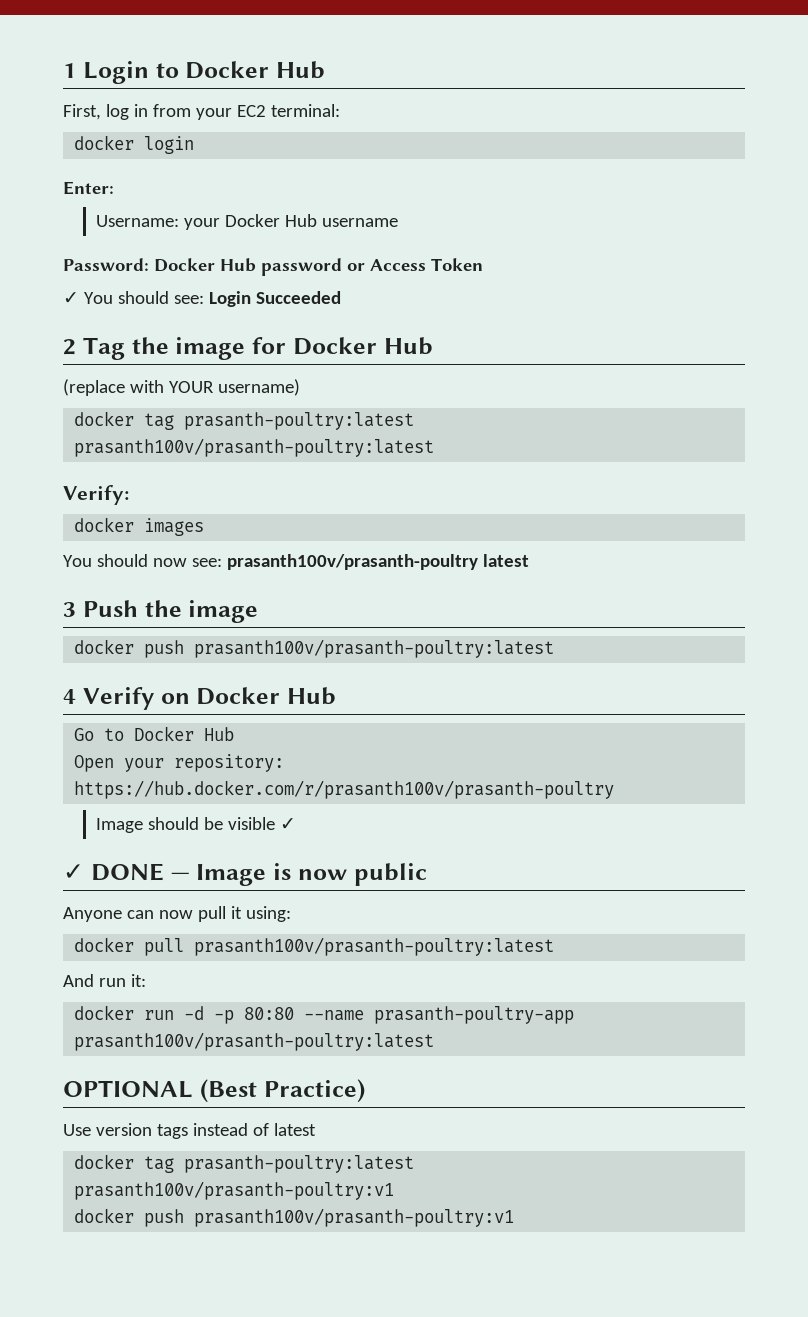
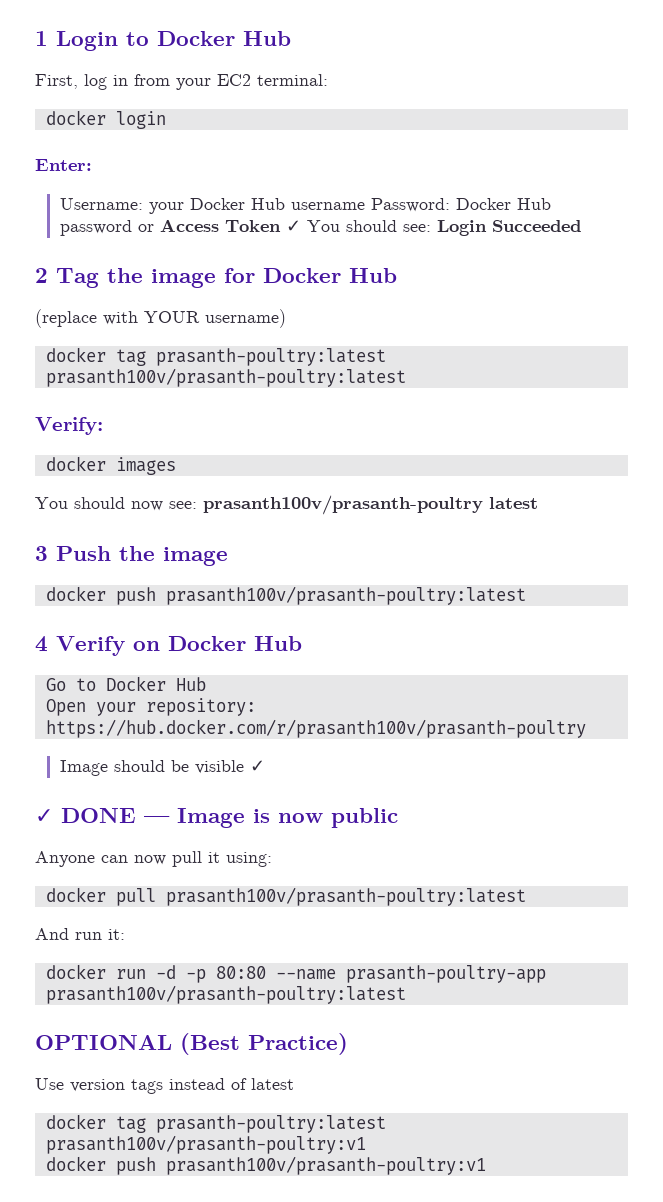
(398, 222) // -> (365, 206) none
(483, 264) // -> (281, 226) none

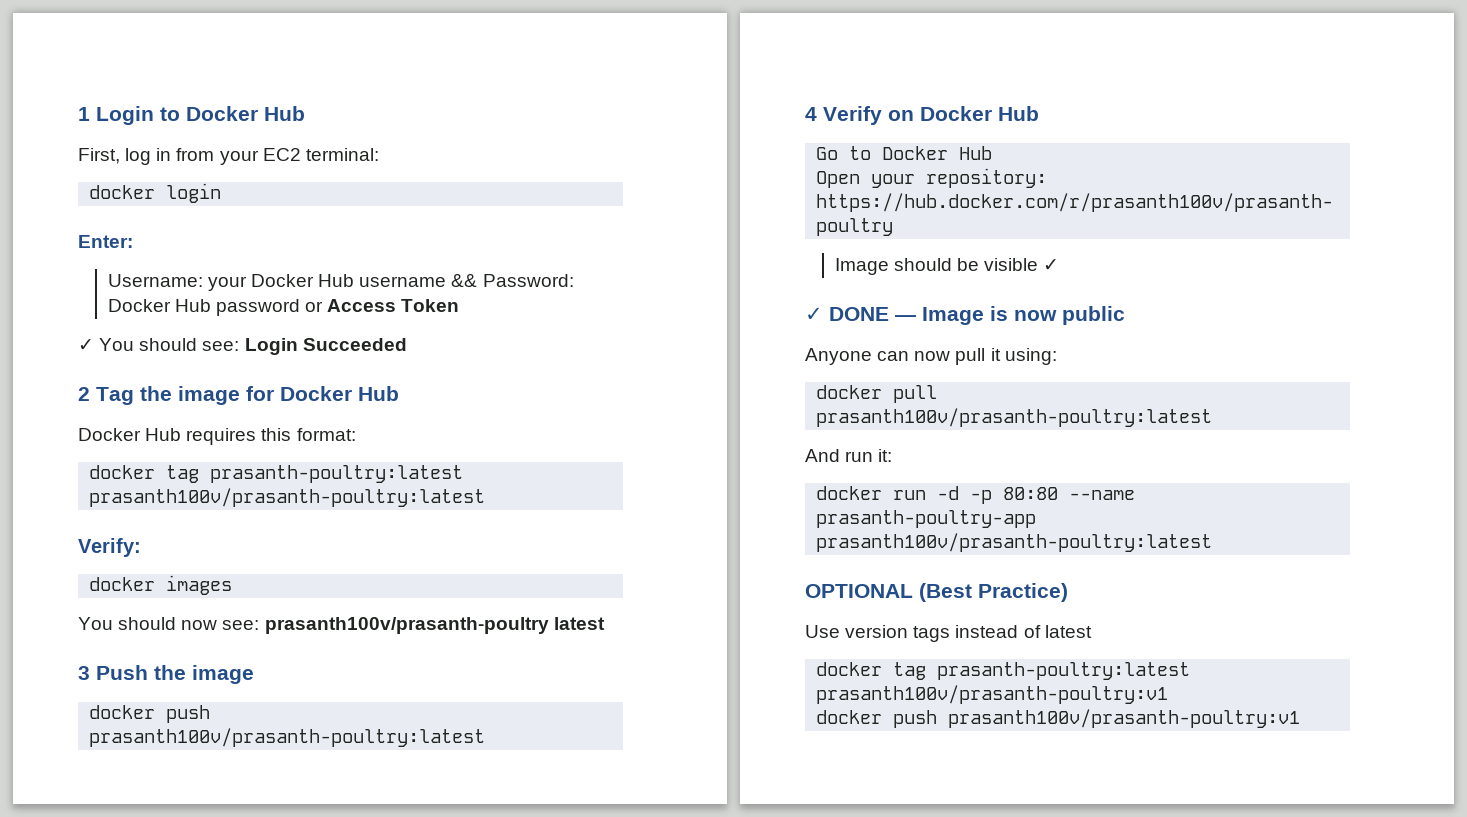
(365, 206) none -> [451,274,478,287] &&
(281, 226) none -> (460, 305) //
[35,309,286,328] (replace with YOUR username) -> [78,428,356,445] Docker Hub requires this format:

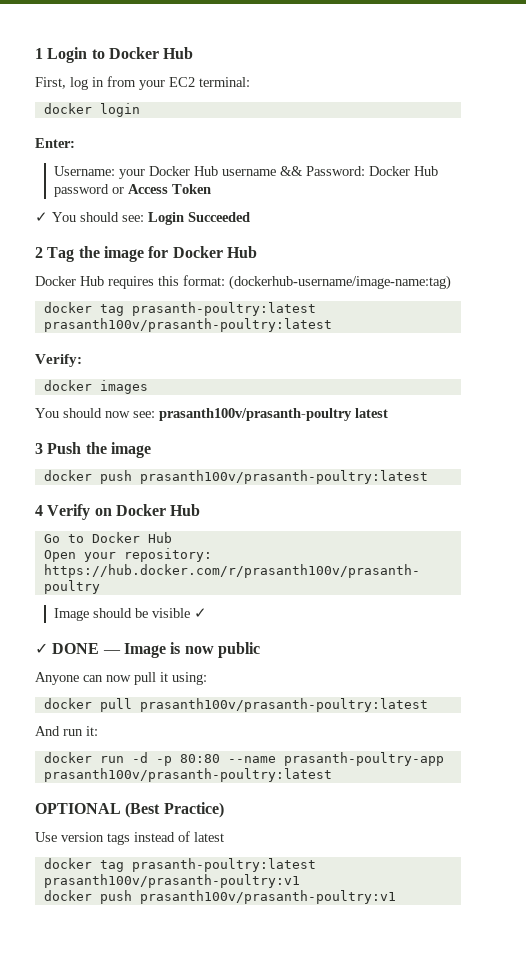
(356, 434) none -> [229,275,451,290] (dockerhub-username/image-name:tag)

